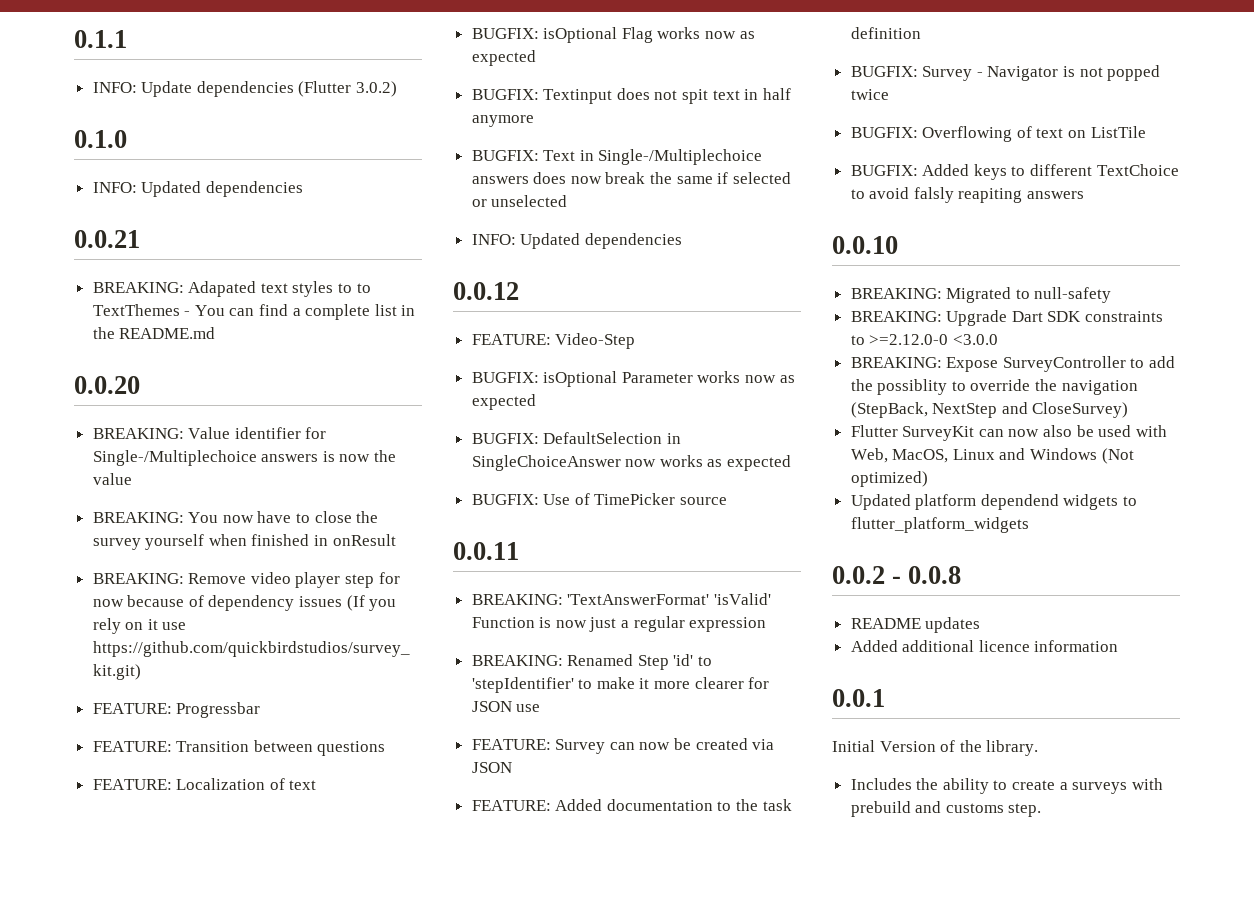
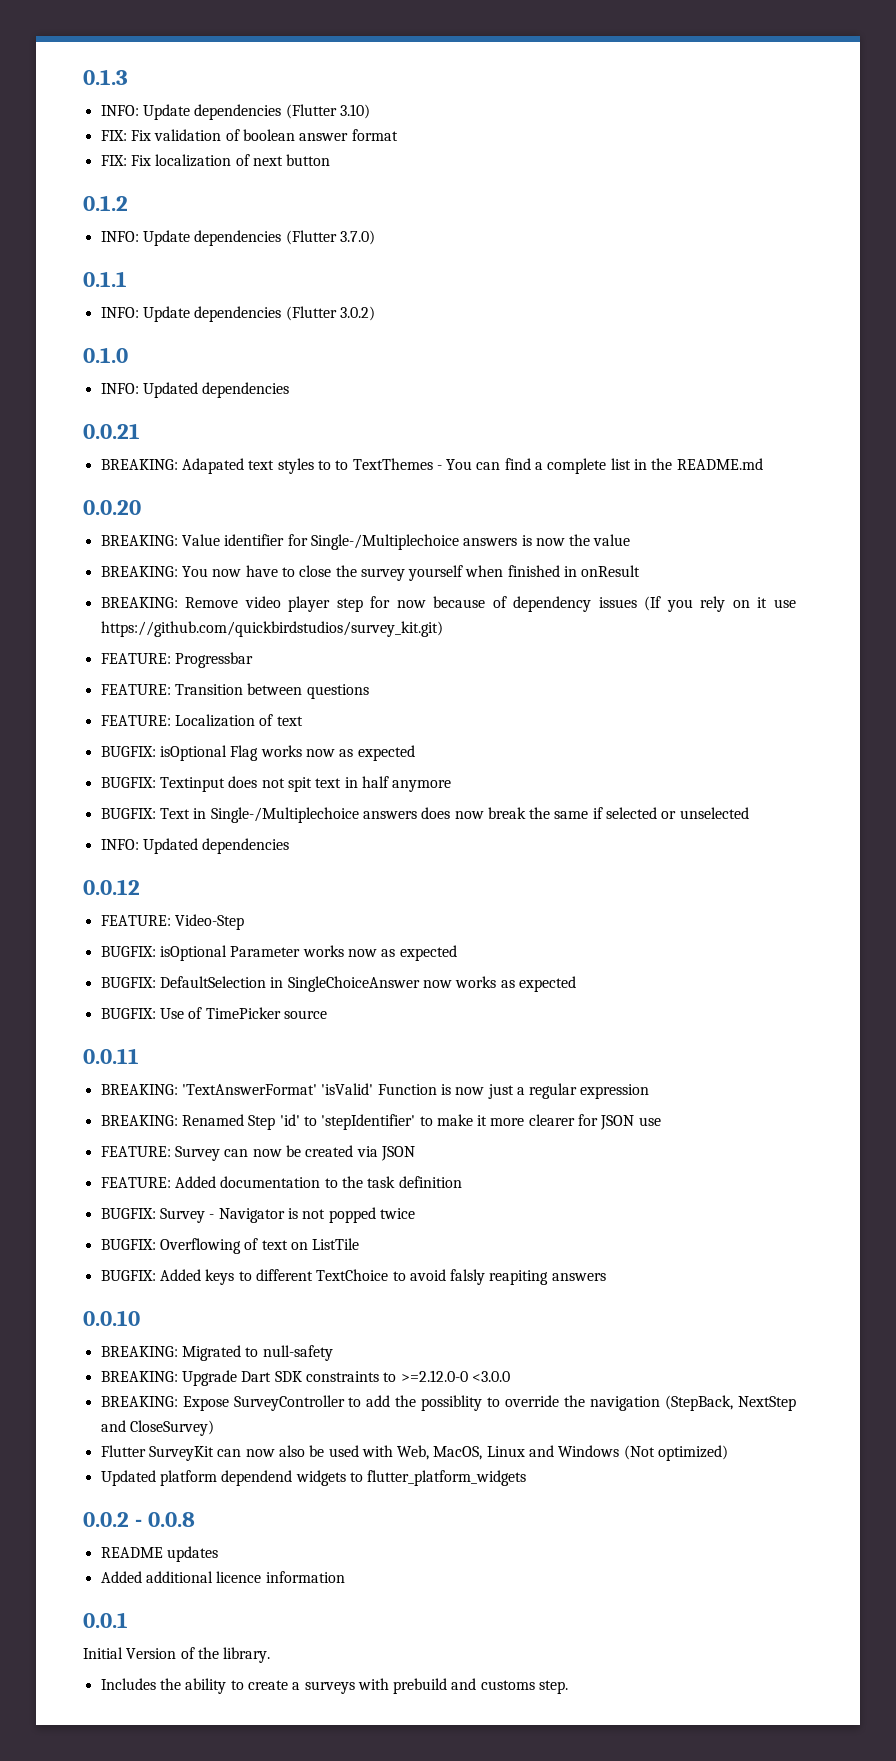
(74, 39) none -> [83,69,128,85] [100,104,370,120] [100,129,398,141] [100,154,331,167] [83,195,128,211] [100,230,375,246] 0.1.3 // INFO: Update dependencies (Flutter 3.10) // FIX: Fix validation of boolean answer format // FIX: Fix localization of next button // 0.1.2 // INFO: Update dependencies (Flutter 3.7.0) //

